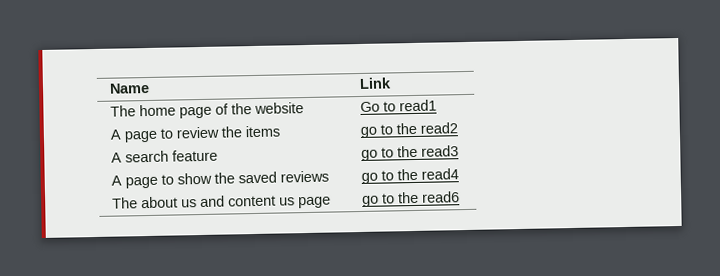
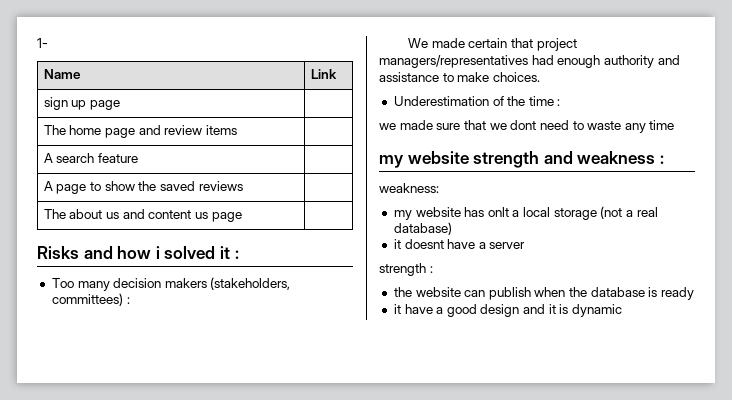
(108, 88) none -> [37,38,48,48] 1- //
(392, 83) none -> [43,97,121,110] // sign up page |
[214,102,304,115] [359,99,437,113] [109,125,280,143] [359,122,458,138] of the website | Go to read1 // A page to review the items | go to the read2 -> [138,125,237,135] and review items |
[360,145,459,161] go to the read3 -> (139, 158) none
[360,168,459,184] go to the read4 -> (243, 186) none
[361,191,460,207] go to the read6 -> [37,246,239,259] [51,277,291,291] [51,293,130,306] [408,38,577,51] [379,55,680,68] [379,72,540,82] [393,96,561,106] [379,120,675,133] [379,151,664,168] [379,183,439,193] [393,206,658,220] [393,222,452,235] [393,239,526,249] [379,263,433,276] [393,287,695,300] [393,304,623,317] // Risks and how i solved it : // Too many decision makers (stakeholders, committees) : // We made certain that project managers/representatives had enough authority and assistance to make choices. // Underestimation of the time : // we made sure that we dont need to waste any time // my website strength and weakness : // weakness: // my website has onlt a local storage (not a real database) // it doesnt have a server // strength : // the website can publish when the database is ready // it have a good design and it is dynamic

